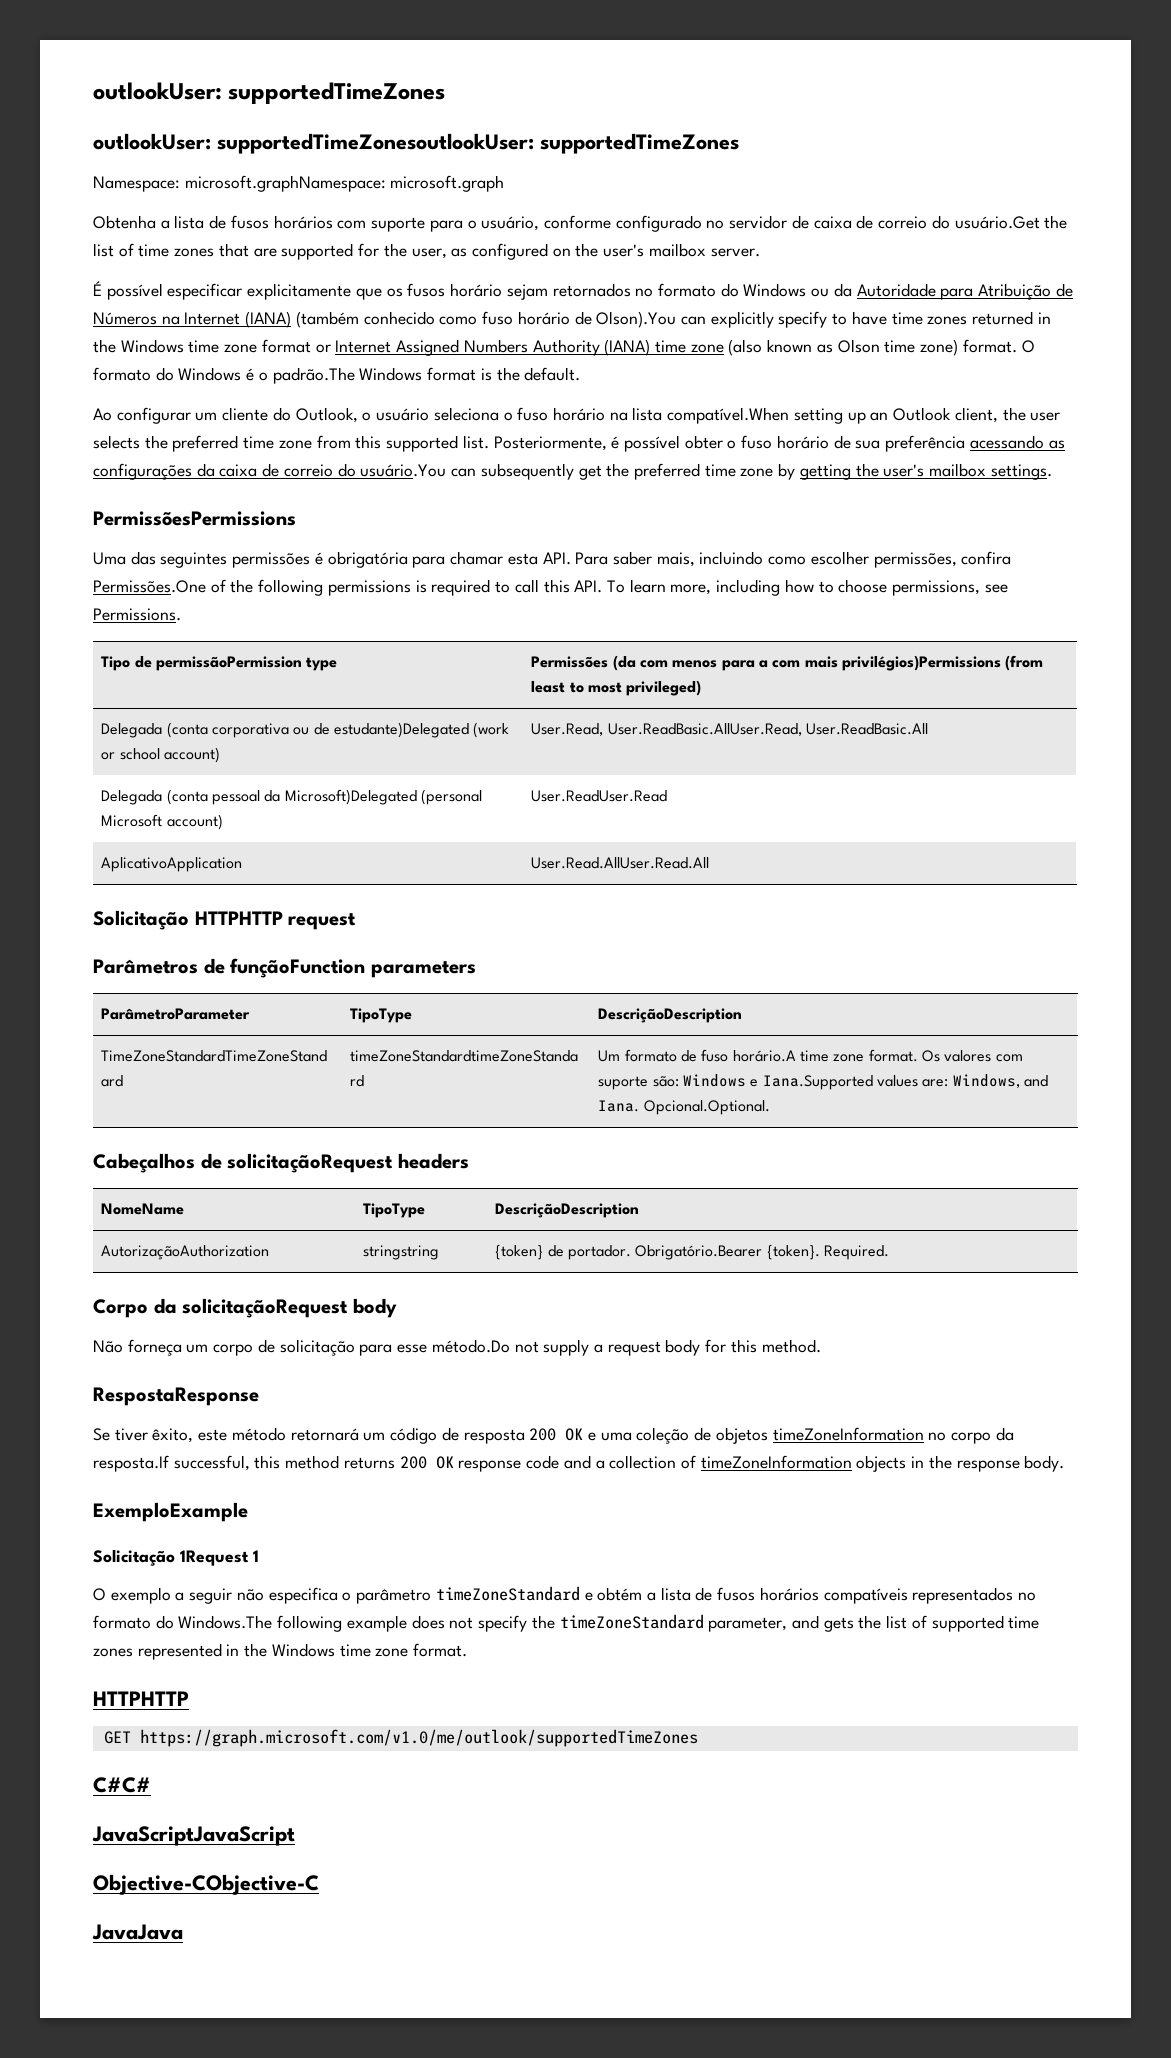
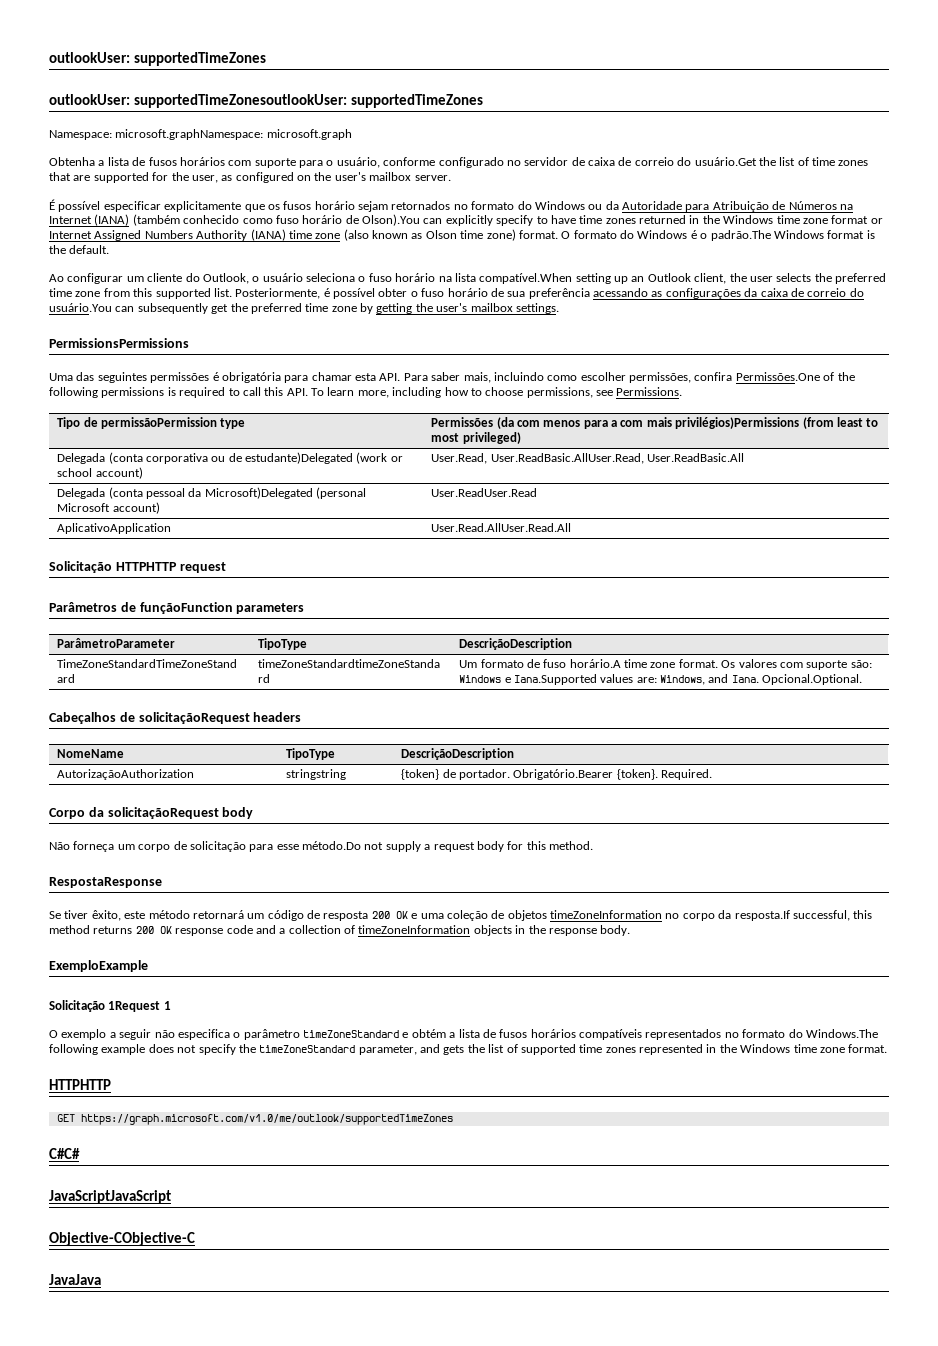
[93,511,296,526] PermissõesPermissions -> [49,338,189,348] PermissionsPermissions

